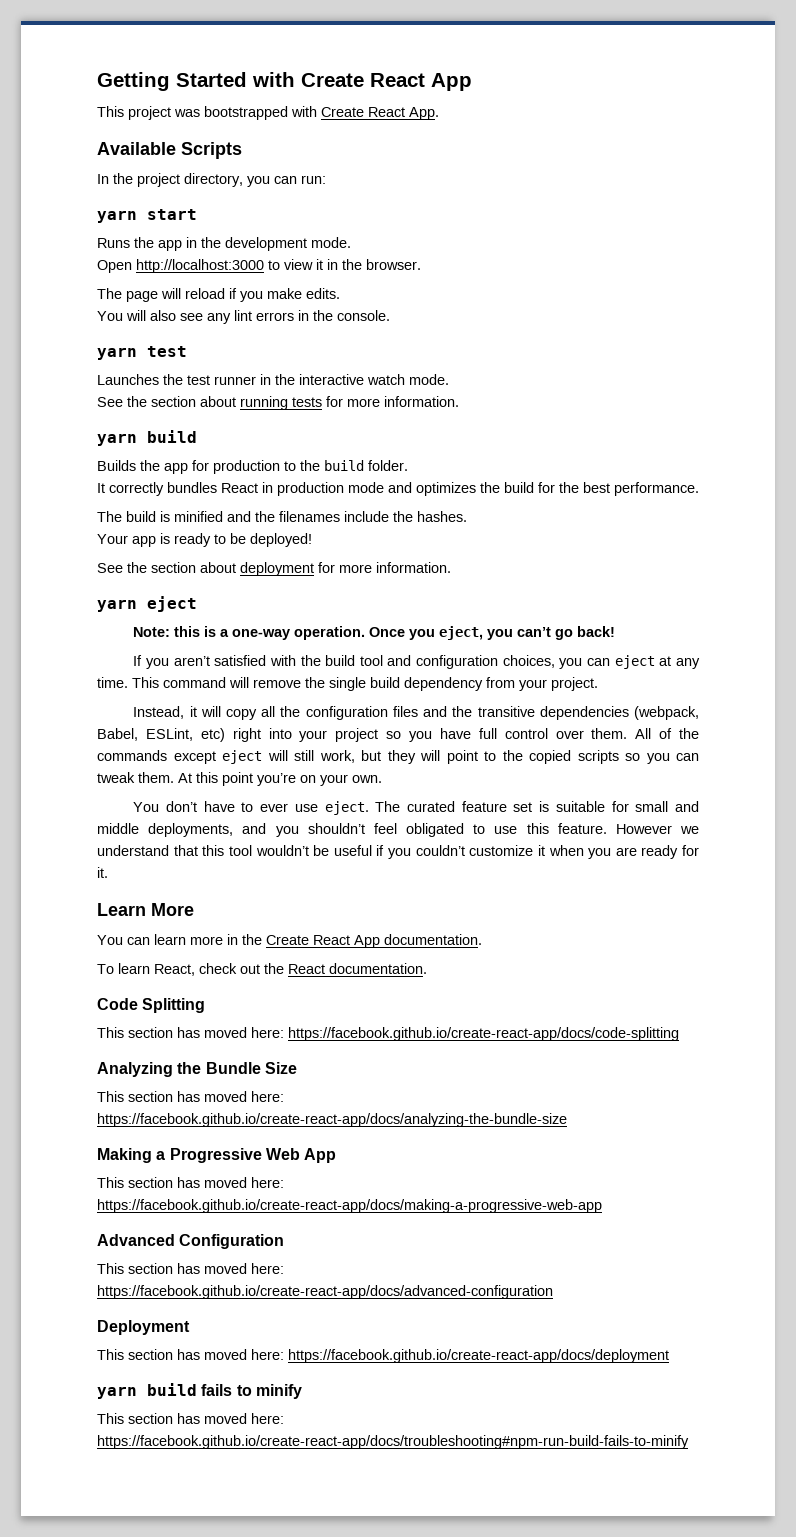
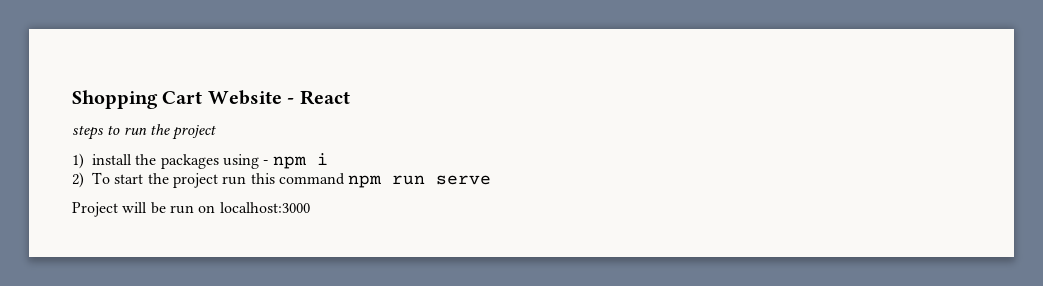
[97,72,472,91] [97,106,439,120] [97,142,242,159] [97,173,326,187] [97,209,197,223] [97,237,351,251] [97,259,421,273] [97,288,340,302] [97,310,390,324] [97,346,187,360] [97,374,449,385] [97,396,459,410] [97,430,197,446] [97,460,408,474] [97,482,699,496] [97,511,467,522] [97,533,312,547] [97,562,451,576] [97,596,197,612] [133,626,616,640] [133,655,700,669] [97,677,598,691] [133,706,700,720] [97,728,699,742] [97,750,699,764] [97,772,382,786] [133,801,700,815] [97,823,699,837] [97,845,699,859] [97,867,108,878] [97,903,194,916] [97,934,482,948] [97,963,427,976] [97,998,206,1013] [97,1027,679,1041] [97,1062,297,1077] [97,1091,284,1102] [97,1113,567,1127] [97,1148,337,1163] [97,1177,284,1188] [97,1199,602,1213] [97,1234,285,1249] [97,1263,284,1274] [97,1285,553,1299] [97,1320,190,1335] [97,1349,669,1363] [97,1383,302,1399] [97,1413,284,1424] [97,1435,689,1449] Getting Started with Create React App // This project was bootstrapped with Create React App. // Available Scripts // In the project directory, you can run: // yarn start // Runs the app in the development mode. // Open http://localhost:3000 to view it in the browser. // The page will reload if you make edits. // You will also see any lint errors in the console. // yarn test // Launches the test runner in the interactive watch mode. // See the section about running tests for more information. // yarn build // Builds the app for production to the build folder. // It correctly bundles React in production mode and optimizes the build for the best performance. // The build is minified and the filenames include the hashes. // Your app is ready to be deployed! // See the section about deployment for more information. // yarn eject // Note: this is a one-way operation. Once you eject, you can’t go back! // If you aren’t satisfied with the build tool and configuration choices, you can eject at any time. This command will remove the single build dependency from your project. // Instead, it will copy all the configuration files and the transitive dependencies (webpack, Babel, ESLint, etc) right into your project so you have full control over them. All of the commands except eject will still work, but they will point to the copied scripts so you can tweak them. At this point you’re on your own. // You don’t have to ever use eject. The curated feature set is suitable for small and middle deployments, and you shouldn’t feel obligated to use this feature. However we understand that this tool wouldn’t be useful if you couldn’t customize it when you are ready for it. // Learn More // You can learn more in the Create React App documentation. // To learn React, check out the React documentation. // Code Splitting // This section has moved here: https://facebook.github.io/create-react-app/docs/code-splitting // Analyzing the Bundle Size // This section has moved here: https://facebook.github.io/create-react-app/docs/analyzing-the-bundle-size // Making a Progressive Web App // This section has moved here: https://facebook.github.io/create-react-app/docs/making-a-progressive-web-app // Advanced Configuration // This section has moved here: https://facebook.github.io/create-react-app/docs/advanced-configuration // Deployment // This section has moved here: https://facebook.github.io/create-react-app/docs/deployment // yarn build fails to minify // This section has moved here: https://facebook.github.io/create-react-app/docs/troubleshooting#npm-run-build-fails-to-minify -> [72,90,350,109] [72,124,217,140] [72,153,328,169] [72,172,492,188] [72,202,310,217] Shopping Cart Website - React // steps to run the project // 1) install the packages using - npm i // 2) To start the project run this command npm run serve // Project will be run on localhost:3000

